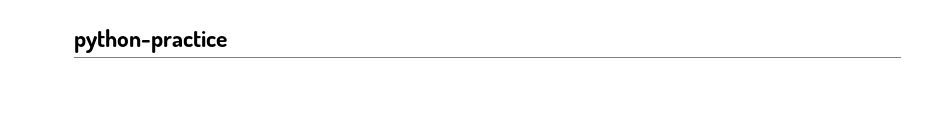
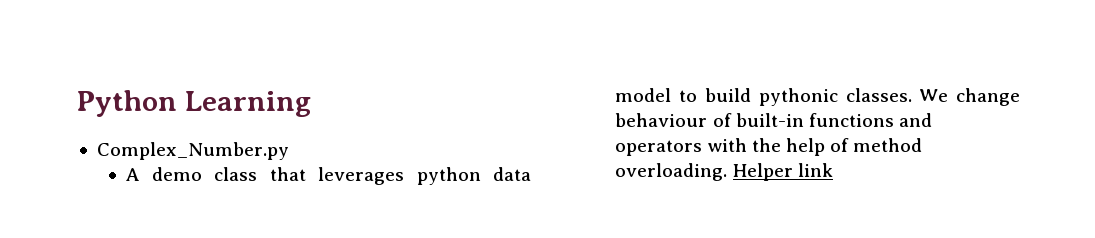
[74,29,227,53] python-practice -> [76,90,311,117] [96,142,289,160] [126,167,531,185] [615,88,1020,106] [615,113,933,127] [615,138,923,156] [615,163,833,181] Python Learning // Complex_Number.py // A demo class that leverages python data model to build pythonic classes. We change behaviour of built-in functions and operators with the help of method overloading. Helper link

